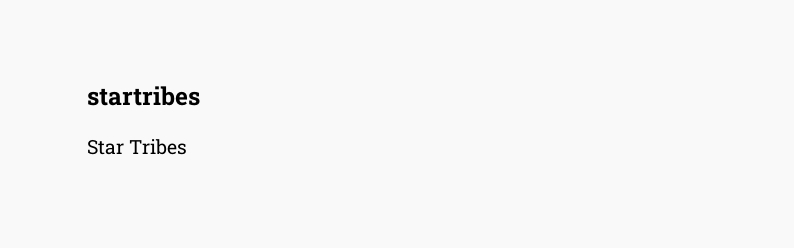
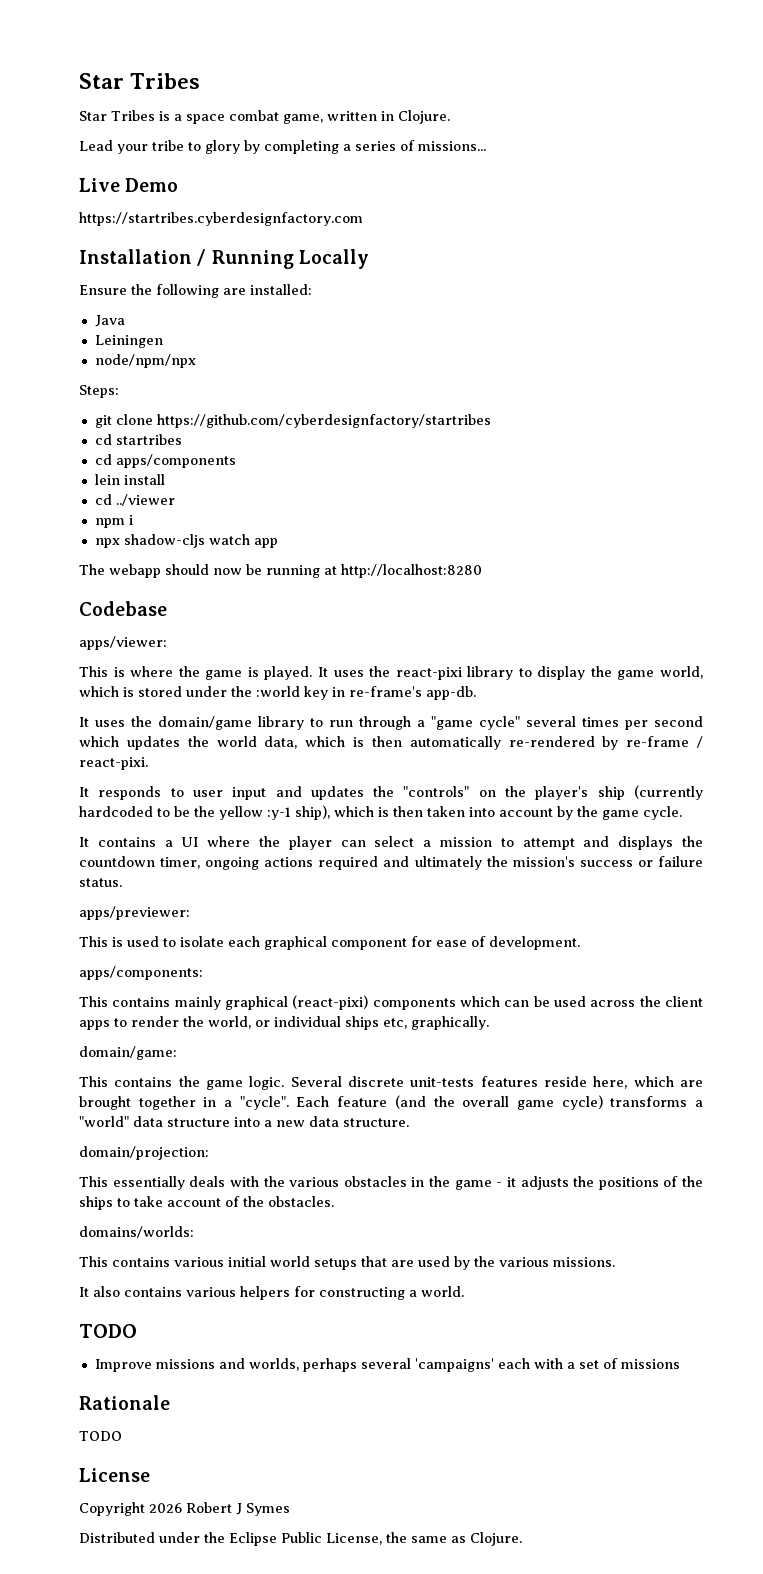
[87,86,200,106] [87,139,188,155] startribes // Star Tribes -> [79,73,201,89] [79,110,450,124] [79,140,486,154] [79,178,179,192] [79,212,363,226] [79,249,369,269] [79,284,312,298] [94,315,125,327] [94,335,163,348] [94,354,196,368] [79,385,119,398] [94,414,491,428] [94,434,182,445] [94,454,236,468] [94,474,165,485] [94,494,175,506] [94,515,133,528] [94,534,278,548] [79,564,482,578] [79,601,167,616] [79,636,167,650] [79,666,703,680] [79,686,476,700] [79,716,703,730] [79,736,704,750] [79,757,148,770] [79,785,703,800] [79,805,682,820] [79,836,703,850] [79,856,703,870] [79,878,122,887] [79,906,190,920] [79,936,580,950] [79,966,203,980] [79,995,703,1010] [79,1016,489,1030] [79,1046,177,1060] [79,1076,703,1090] [79,1095,703,1110] [79,1116,409,1127] [79,1146,209,1160] [79,1176,703,1190] [79,1196,334,1210] [79,1226,194,1238] [79,1256,615,1270] [79,1286,464,1300] [79,1324,137,1338] [94,1358,680,1372] [79,1395,170,1410] [79,1431,122,1441] [79,1468,150,1482] [79,1502,290,1516] [79,1532,522,1546] Star Tribes // Star Tribes is a space combat game, written in Clojure. // Lead your tribe to glory by completing a series of missions... // Live Demo // https://startribes.cyberdesignfactory.com // Installation / Running Locally // Ensure the following are installed: // Java // Leiningen // node/npm/npx // Steps: // git clone https://github.com/cyberdesignfactory/startribes // cd startribes // cd apps/components // lein install // cd ../viewer // npm i // npx shadow-cljs watch app // The webapp should now be running at http://localhost:8280 // Codebase // apps/viewer: // This is where the game is played. It uses the react-pixi library to display the game world, which is stored under the :world key in re-frame's app-db. // It uses the domain/game library to run through a "game cycle" several times per second which updates the world data, which is then automatically re-rendered by re-frame / react-pixi. // It responds to user input and updates the "controls" on the player's ship (currently hardcoded to be the yellow :y-1 ship), which is then taken into account by the game cycle. // It contains a UI where the player can select a mission to attempt and displays the countdown timer, ongoing actions required and ultimately the mission's success or failure status. // apps/previewer: // This is used to isolate each graphical component for ease of development. // apps/components: // This contains mainly graphical (react-pixi) components which can be used across the client apps to render the world, or individual ships etc, graphically. // domain/game: // This contains the game logic. Several discrete unit-tests features reside here, which are brought together in a "cycle". Each feature (and the overall game cycle) transforms a "world" data structure into a new data structure. // domain/projection: // This essentially deals with the various obstacles in the game - it adjusts the positions of the ships to take account of the obstacles. // domains/worlds: // This contains various initial world setups that are used by the various missions. // It also contains various helpers for constructing a world. // TODO // Improve missions and worlds, perhaps several 'campaigns' each with a set of missions // Rationale // TODO // License // Copyright 2026 Robert J Symes // Distributed under the Eclipse Public License, the same as Clojure.

